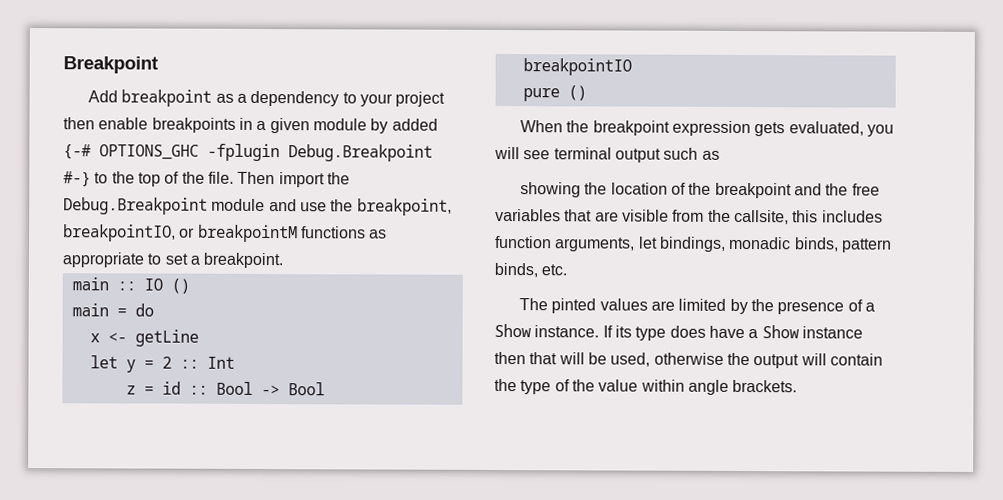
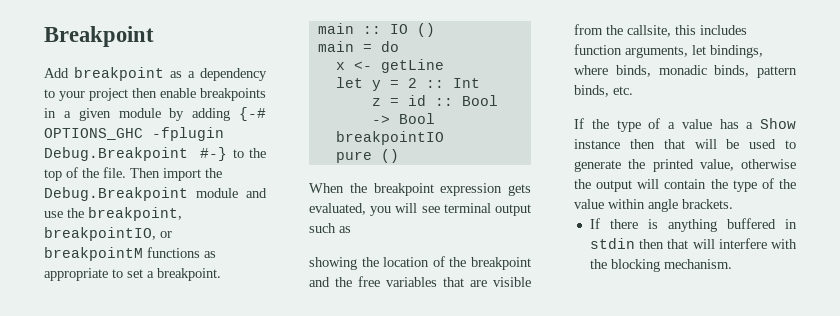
[391,118,438,131] added -> [192,108,231,121] adding
(726, 244) none -> [574,65,651,77] where binds,
[519,298,875,315] [494,323,745,341] The pinted values are limited by the presence of a Show instance. If its type does have -> [574,118,739,132] If the type of a value has
[610,352,651,367] used, -> [749,139,796,149] [574,159,734,172] used to generate the printed value,
(798, 386) none -> [589,218,797,232] [589,238,797,249] [589,259,732,272] // If there is anything buffered in stdin then that will interfere with the blocking mechanism.

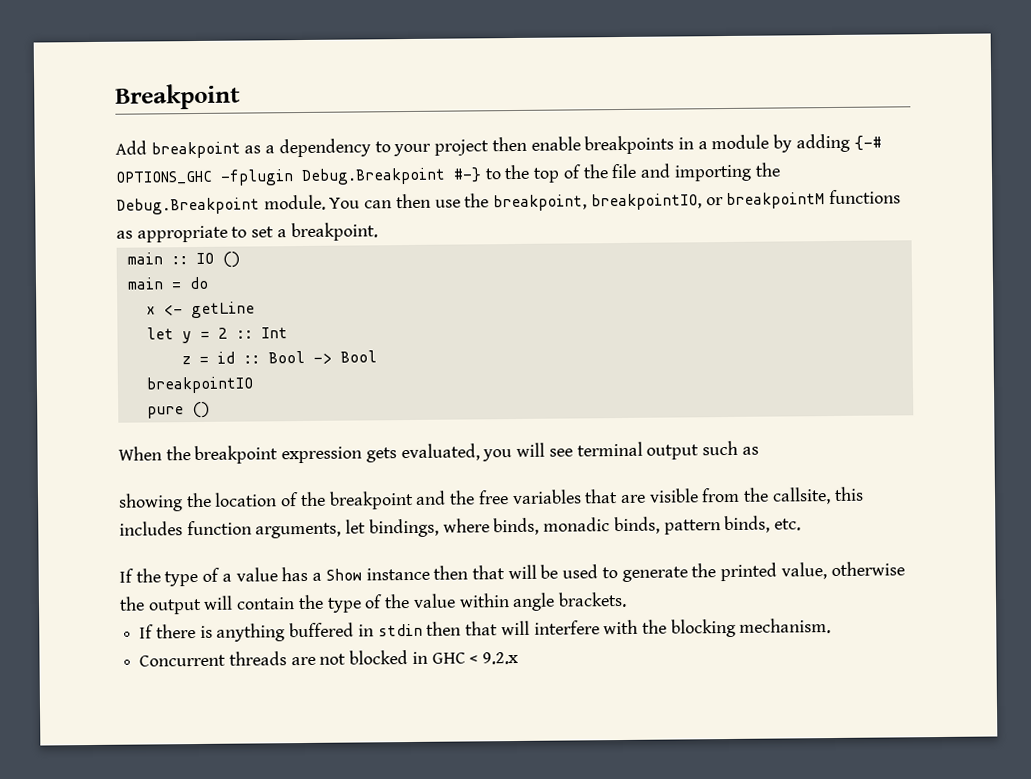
[78,108,111,121] given -> (708, 145) none
[103,167,222,181] [44,187,267,201] file. Then import the Debug.Breakpoint module and -> [611,162,781,182] [116,193,431,215] file and importing the Debug.Breakpoint module. You can then
(732, 264) none -> [139,650,520,667] // Concurrent threads are not blocked in GHC < 9.2.x

